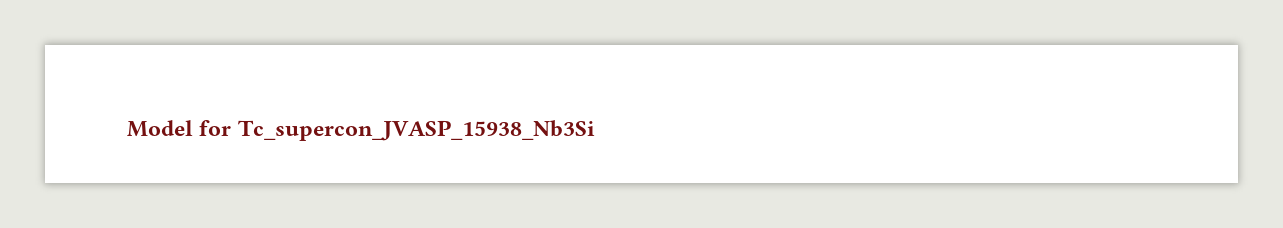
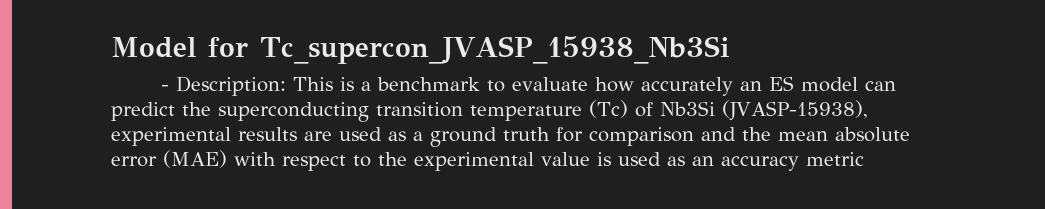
(595, 130) none -> [160,76,896,96] [111,100,868,122] [111,127,910,147] [111,150,864,171] // - Description: This is a benchmark to evaluate how accurately an ES model can predict the superconducting transition temperature (Tc) of Nb3Si (JVASP-15938), experimental results are used as a ground truth for comparison and the mean absolute error (MAE) with respect to the experimental value is used as an accuracy metric

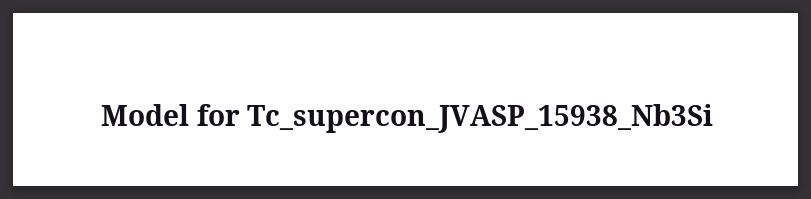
[160,76,896,96] [111,100,868,122] [111,127,910,147] [111,150,864,171] // - Description: This is a benchmark to evaluate how accurately an ES model can predict the superconducting transition temperature (Tc) of Nb3Si (JVASP-15938), experimental results are used as a ground truth for comparison and the mean absolute error (MAE) with respect to the experimental value is used as an accuracy metric -> (714, 118) none

